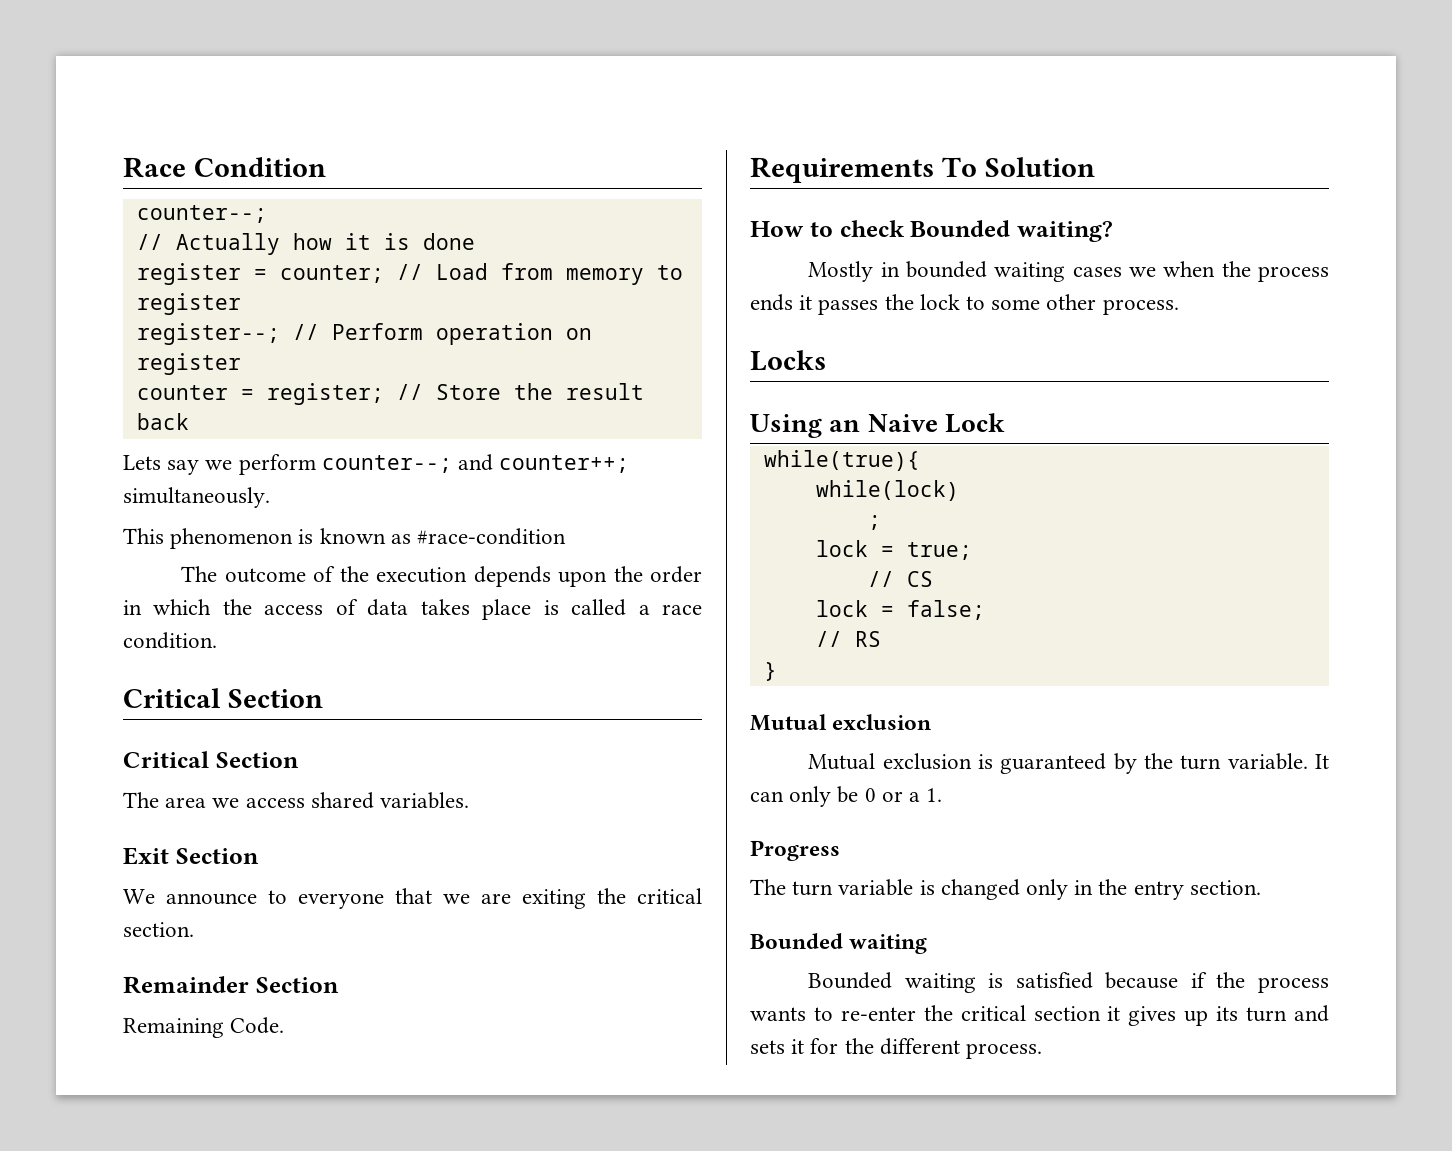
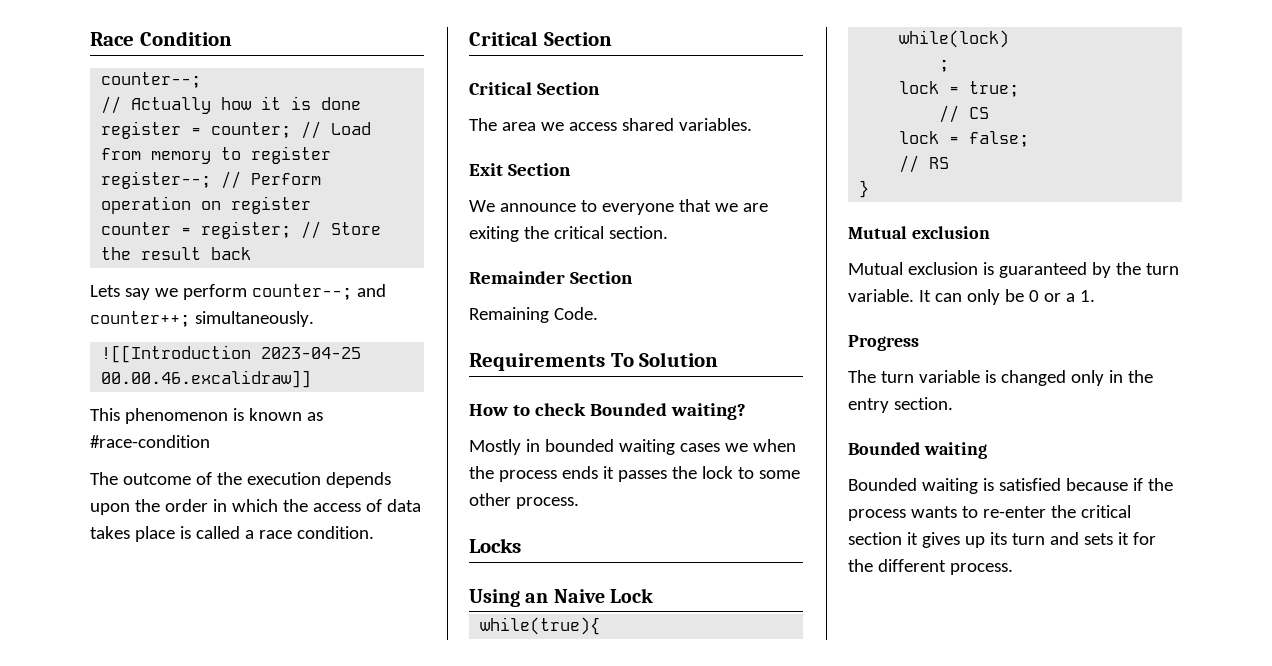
(270, 497) none -> [101,345,362,363] [101,370,312,388] // ![[Introduction 2023-04-25 00.00.46.excalidraw]]

